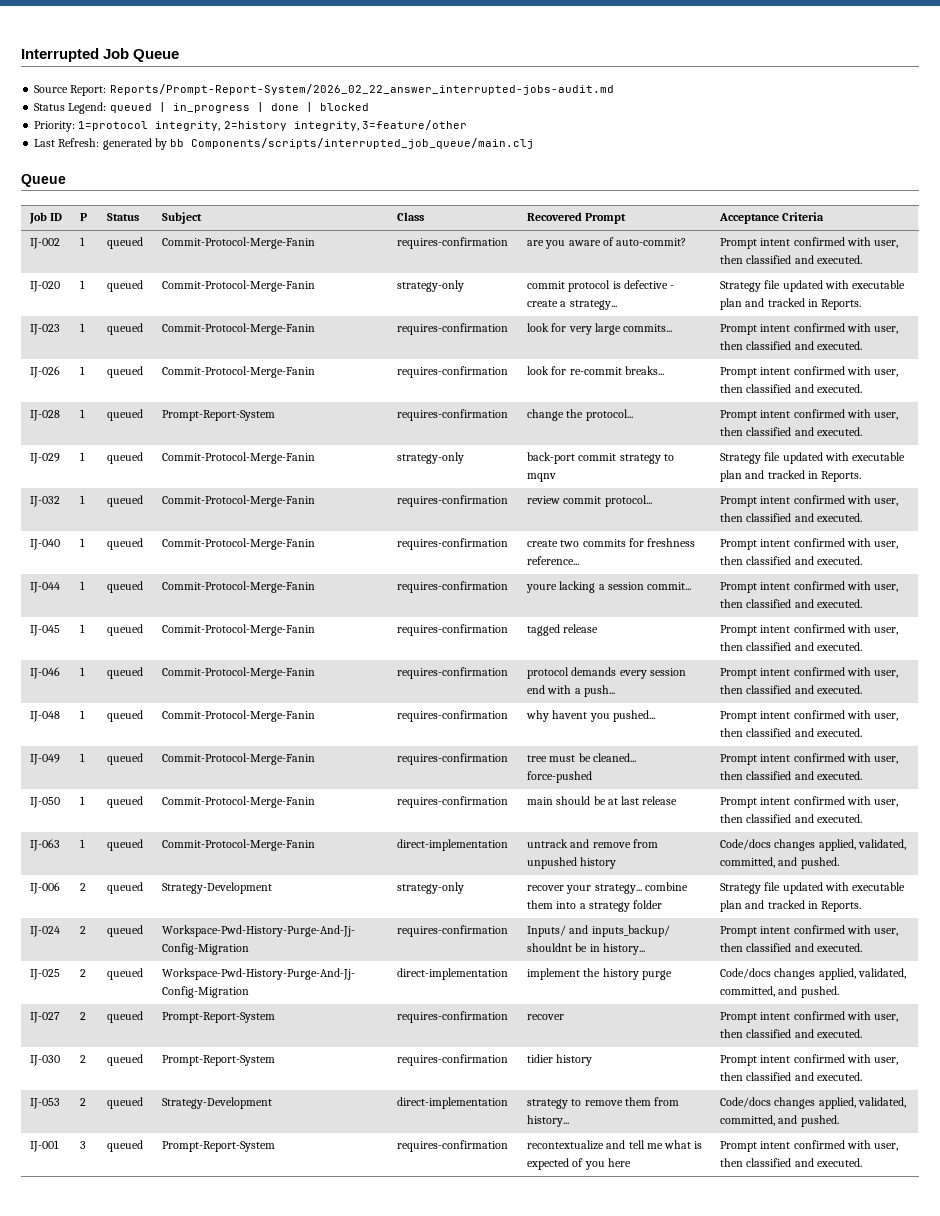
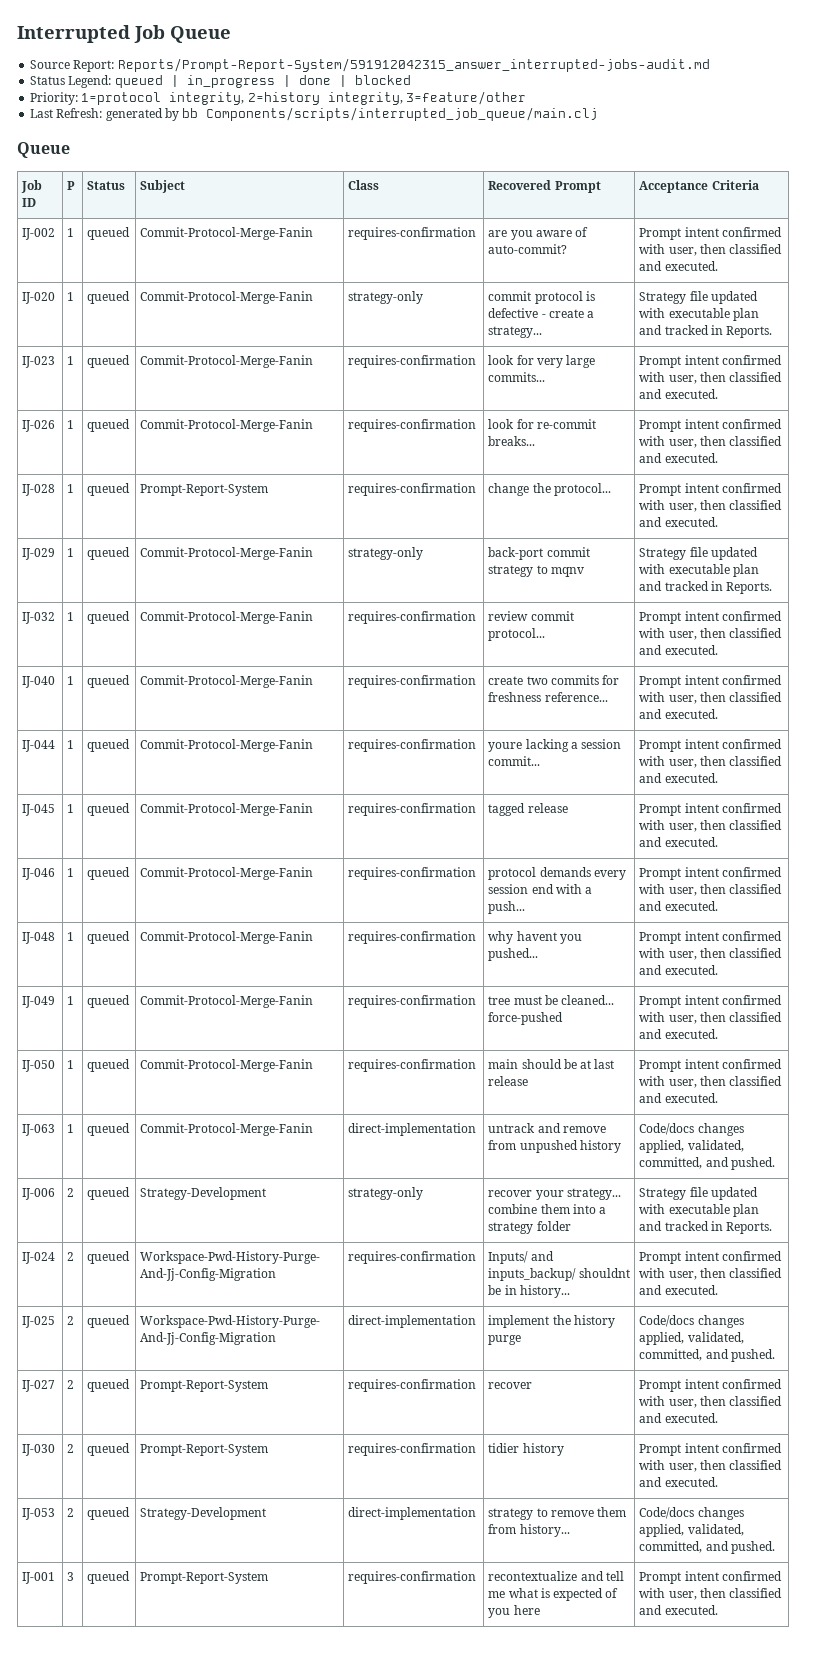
[109,84,614,95] Reports/Prompt-Report-System/2026_02_22_answer_interrupted-jobs-audit.md -> [117,58,710,72] Reports/Prompt-Report-System/591912042315_answer_interrupted-jobs-audit.md

